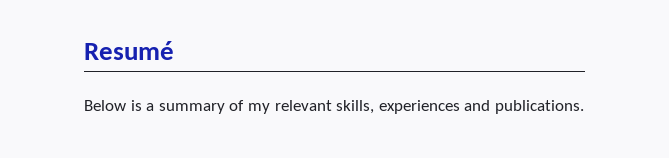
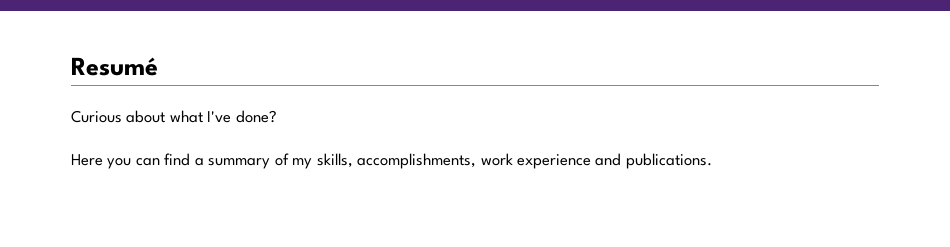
[84,100,460,114] Below is a summary of my relevant skills, experiences -> [71,110,277,123] [71,153,592,169] Curious about what I've done? // Here you can find a summary of my skills, accomplishments, work experience

